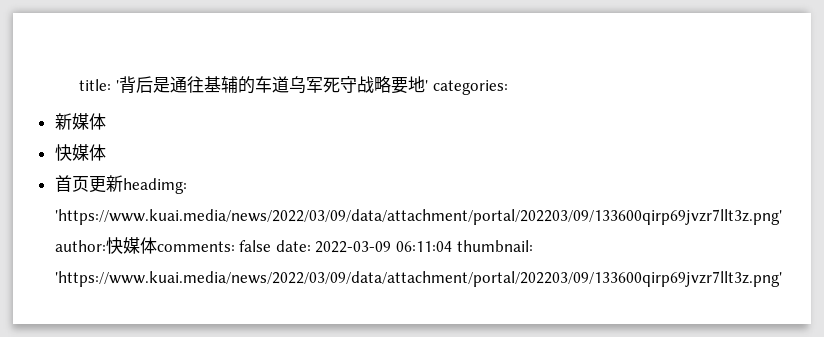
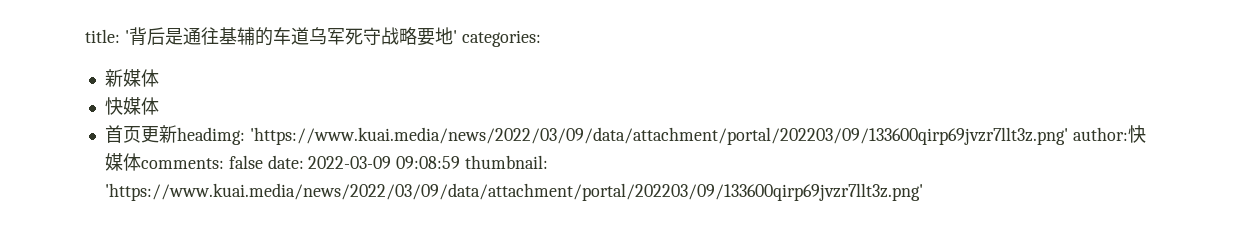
[396,241,453,252] 06:11:04 -> [396,156,461,169] 09:08:59

